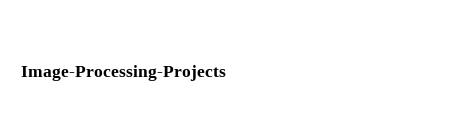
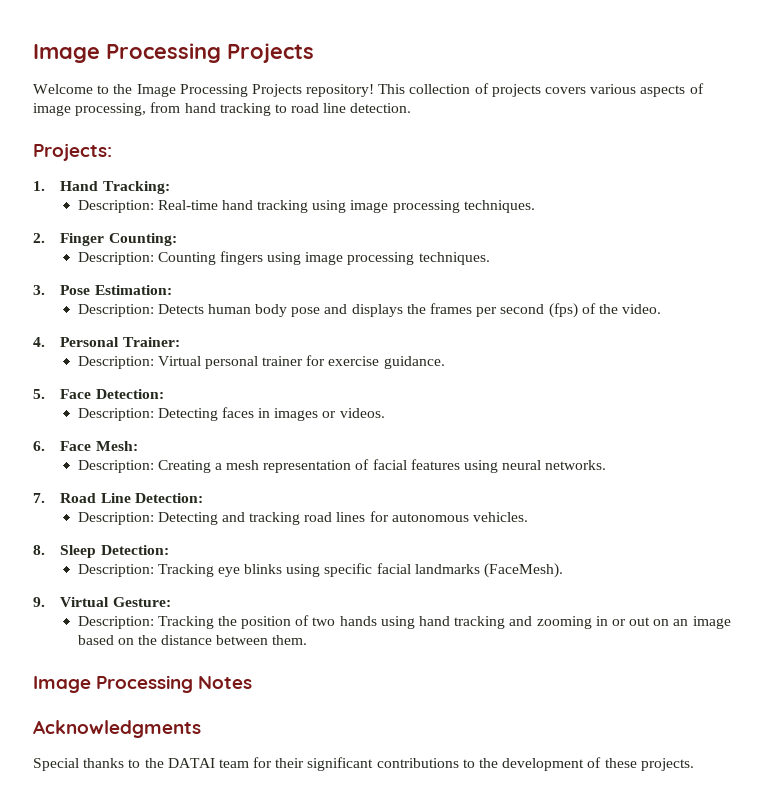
[21,65,226,81] Image-Processing-Projects -> [33,43,314,63] [33,83,704,97] [33,102,412,116] [33,143,112,161] [33,181,170,194] [77,200,535,213] [33,233,177,246] [77,251,490,265] [33,285,172,295] [77,303,662,318] [33,337,180,347] [77,355,445,369] [33,389,164,399] [77,407,385,421] [33,441,138,451] [77,459,607,473] [33,493,203,503] [77,511,529,525] [33,545,169,558] [77,563,564,578] [33,597,171,607] [77,615,731,629] [77,635,308,645] [33,675,253,693] [33,720,201,738] [33,757,694,771] Image Processing Projects // Welcome to the Image Processing Projects repository! This collection of projects covers various aspects of image processing, from hand tracking to road line detection. // Projects: // 1. Hand Tracking: // Description: Real-time hand tracking using image processing techniques. // 2. Finger Counting: // Description: Counting fingers using image processing techniques. // 3. Pose Estimation: // Description: Detects human body pose and displays the frames per second (fps) of the video. // 4. Personal Trainer: // Description: Virtual personal trainer for exercise guidance. // 5. Face Detection: // Description: Detecting faces in images or videos. // 6. Face Mesh: // Description: Creating a mesh representation of facial features using neural networks. // 7. Road Line Detection: // Description: Detecting and tracking road lines for autonomous vehicles. // 8. Sleep Detection: // Description: Tracking eye blinks using specific facial landmarks (FaceMesh). // 9. Virtual Gesture: // Description: Tracking the position of two hands using hand tracking and zooming in or out on an image based on the distance between them. // Image Processing Notes // Acknowledgments // Special thanks to the DATAI team for their significant contributions to the development of these projects.

